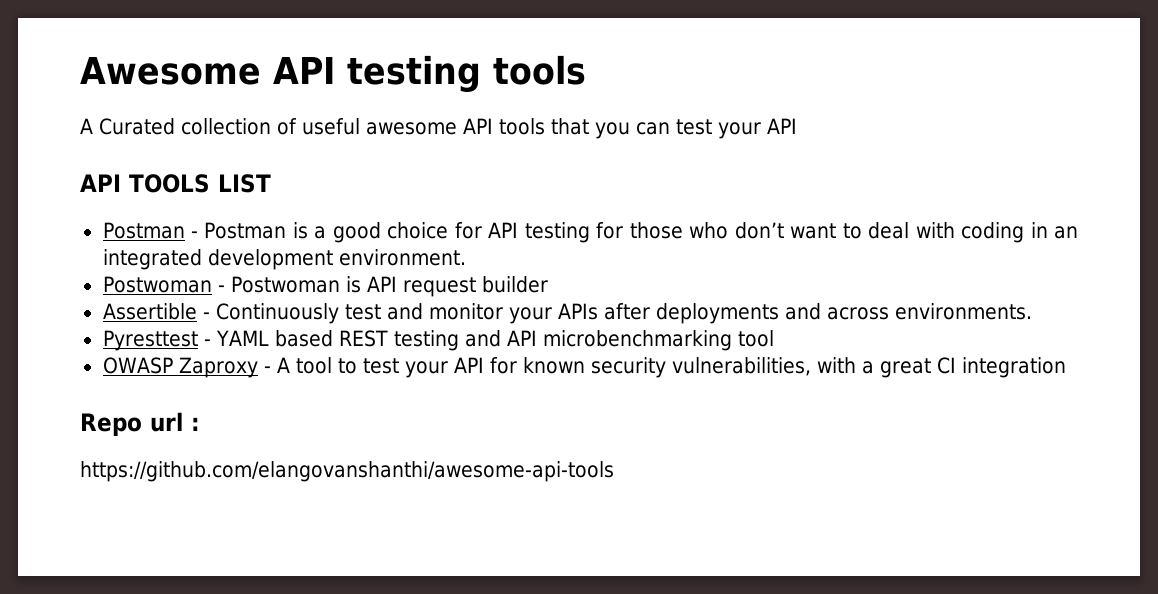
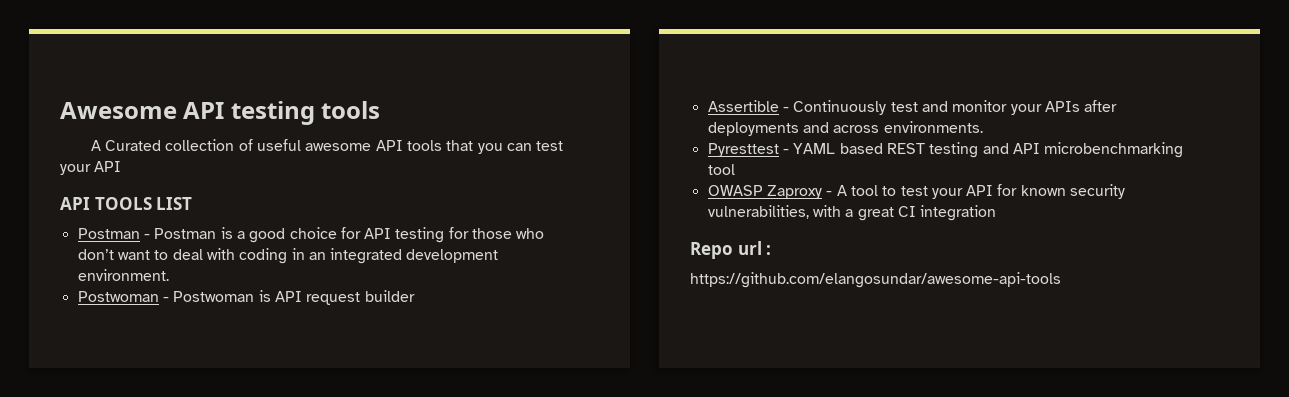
[80,461,614,482] https://github.com/elangovanshanthi/awesome-api-tools -> [690,272,1061,288] https://github.com/elangosundar/awesome-api-tools

